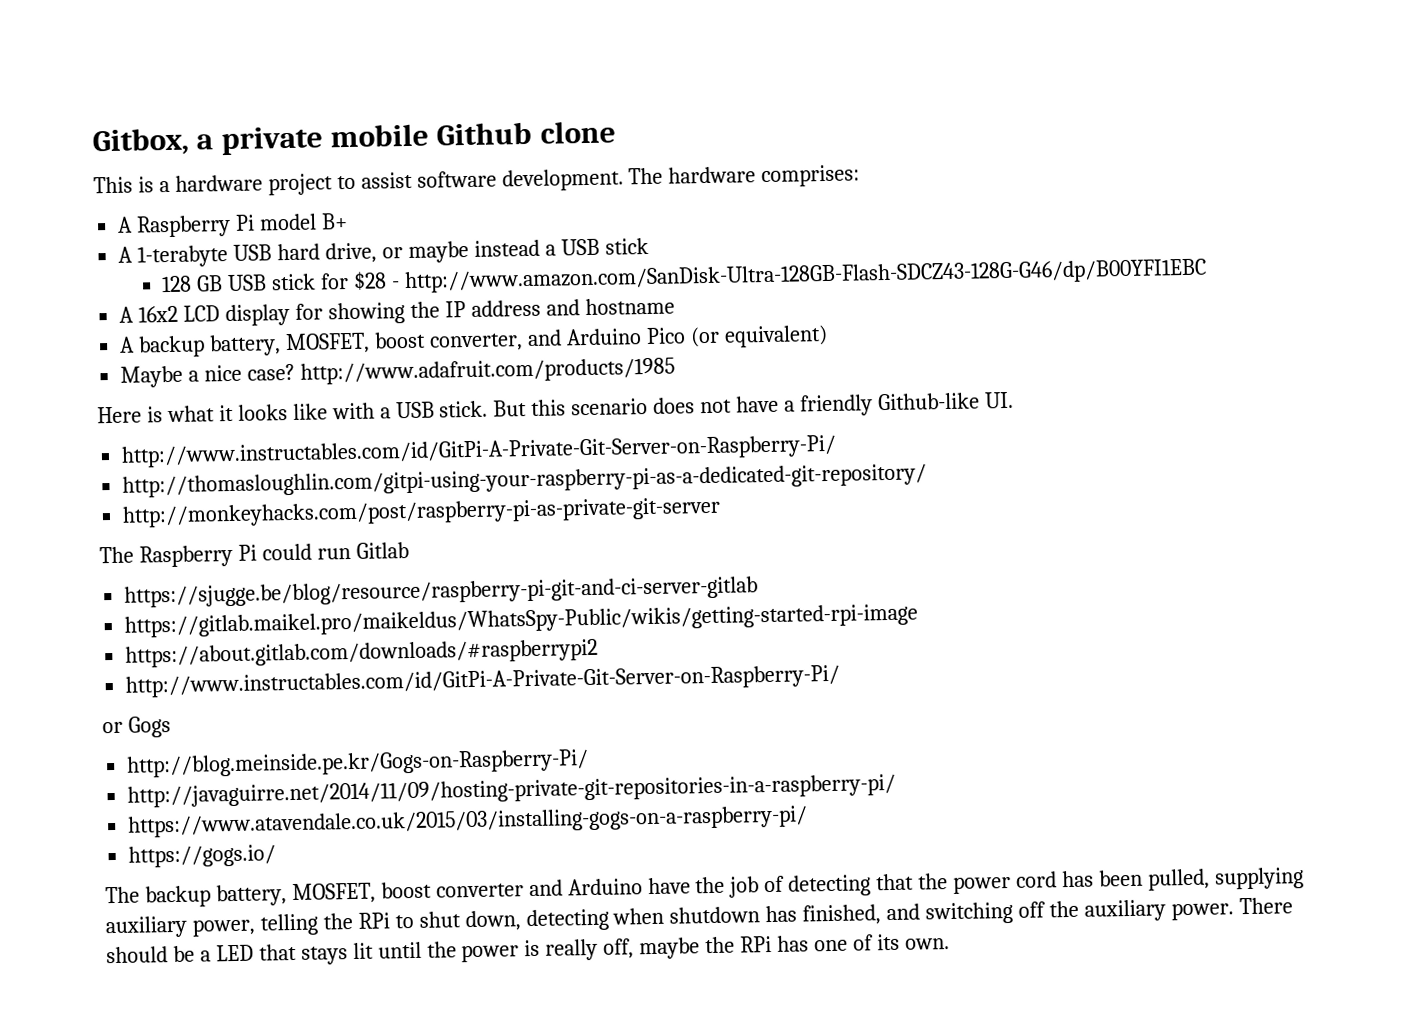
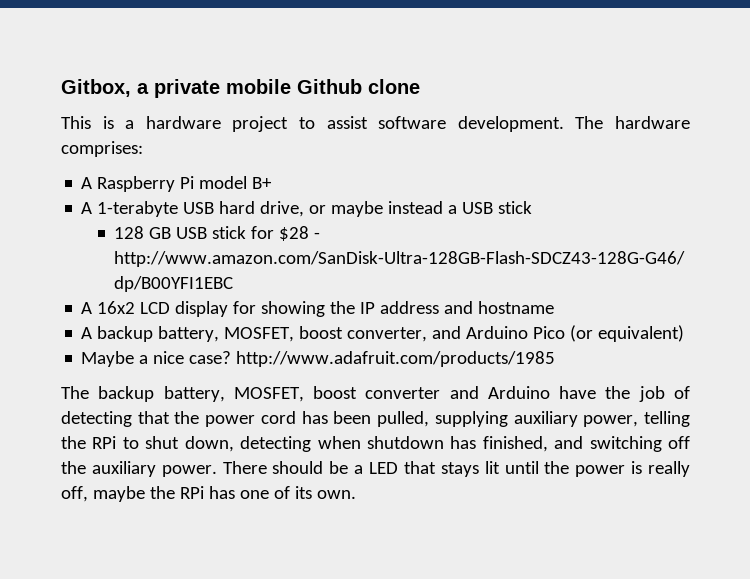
[97,391,1014,424] [121,434,838,468] [122,463,928,498] [122,496,722,528] [99,542,409,568] [124,576,759,608] [124,603,919,638] [125,638,599,668] [125,664,841,698] [102,716,171,738] [126,749,590,778] [127,773,897,808] [127,805,809,838] [128,844,277,868] // Here is what it looks like with a USB stick. But this scenario does not have a friendly Github-like UI. // http://www.instructables.com/id/GitPi-A-Private-Git-Server-on-Raspberry-Pi/ // http://thomasloughlin.com/gitpi-using-your-raspberry-pi-as-a-dedicated-git-repository/ // http://monkeyhacks.com/post/raspberry-pi-as-private-git-server // The Raspberry Pi could run Gitlab // https://sjugge.be/blog/resource/raspberry-pi-git-and-ci-server-gitlab // https://gitlab.maikel.pro/maikeldus/WhatsSpy-Public/wikis/getting-started-rpi-image // https://about.gitlab.com/downloads/#raspberrypi2 // http://www.instructables.com/id/GitPi-A-Private-Git-Server-on-Raspberry-Pi/ // or Gogs // http://blog.meinside.pe.kr/Gogs-on-Raspberry-Pi/ // http://javaguirre.net/2014/11/09/hosting-private-git-repositories-in-a-raspberry-pi/ // https://www.atavendale.co.uk/2015/03/installing-gogs-on-a-raspberry-pi/ // https://gogs.io/ -> (556, 359) none

